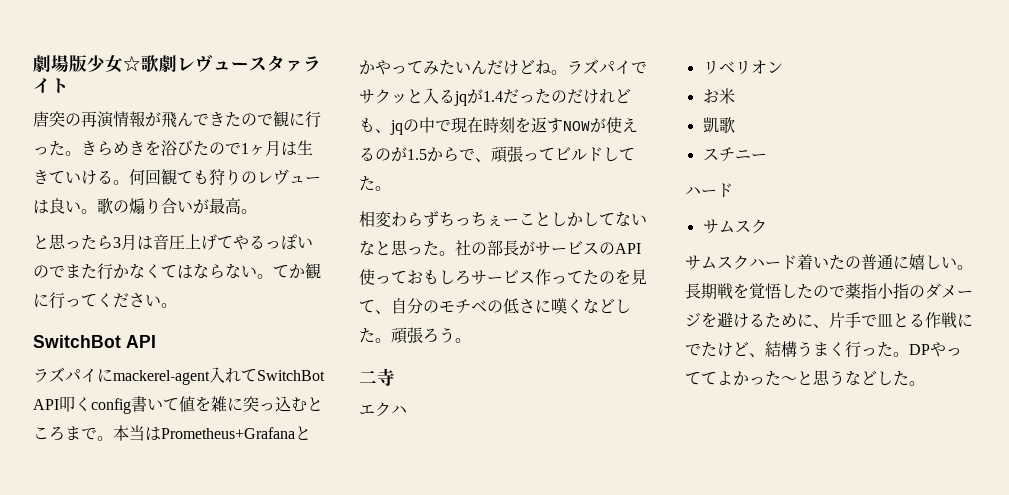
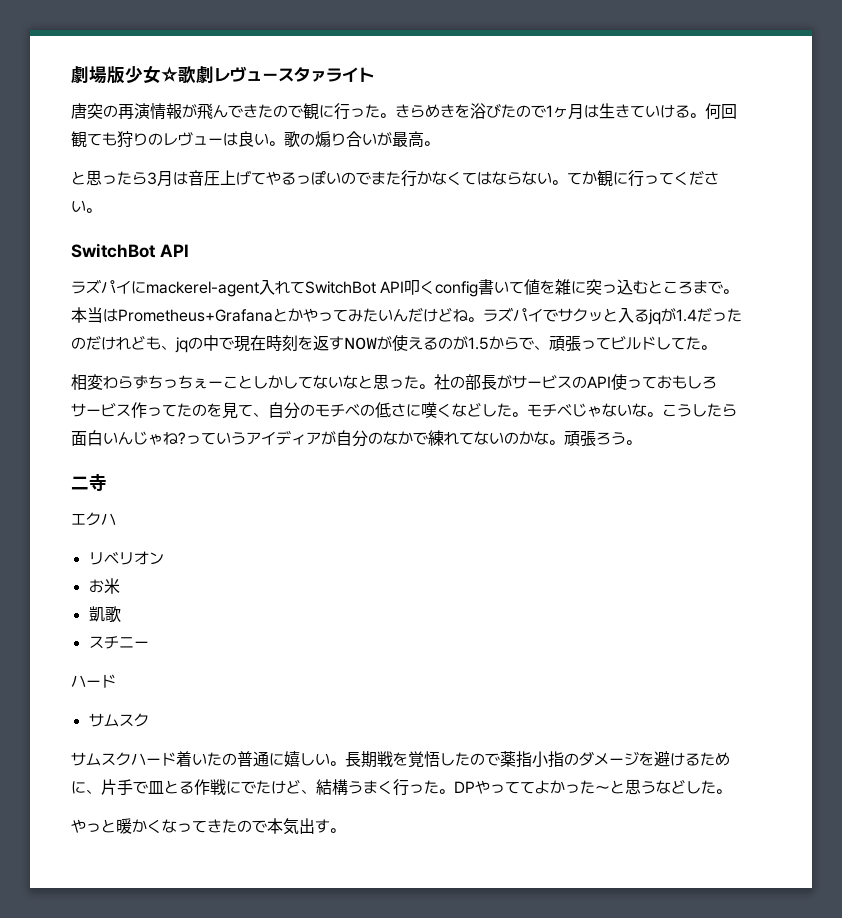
(391, 340) none -> [527,403,737,417] [71,430,564,447] モチベじゃないな。こうしたら面白いんじゃね?っていうアイディアが自分のなかで練れてないのかな。
(925, 383) none -> [71,818,345,835] // やっと暖かくなってきたので本気出す。

